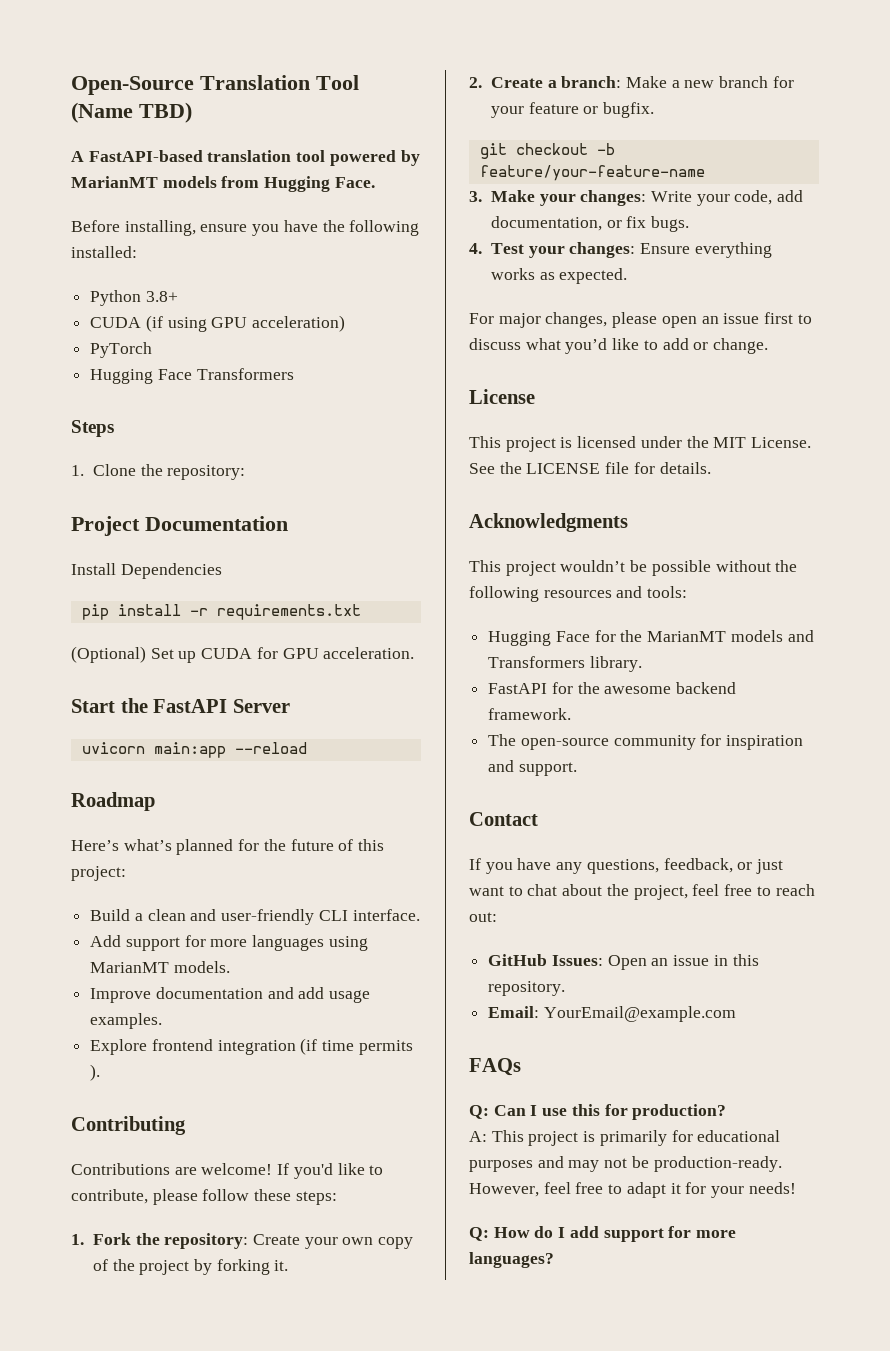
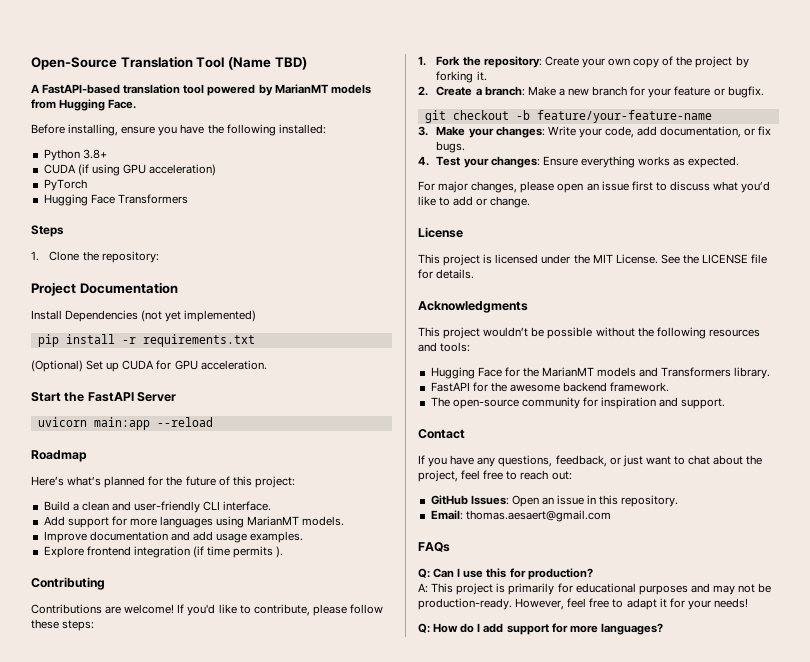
(222, 571) none -> [141,310,257,322] (not yet implemented)
[543,1006,736,1022] YourEmail@example.com -> [465,510,611,522] thomas.aesaert@gmail.com

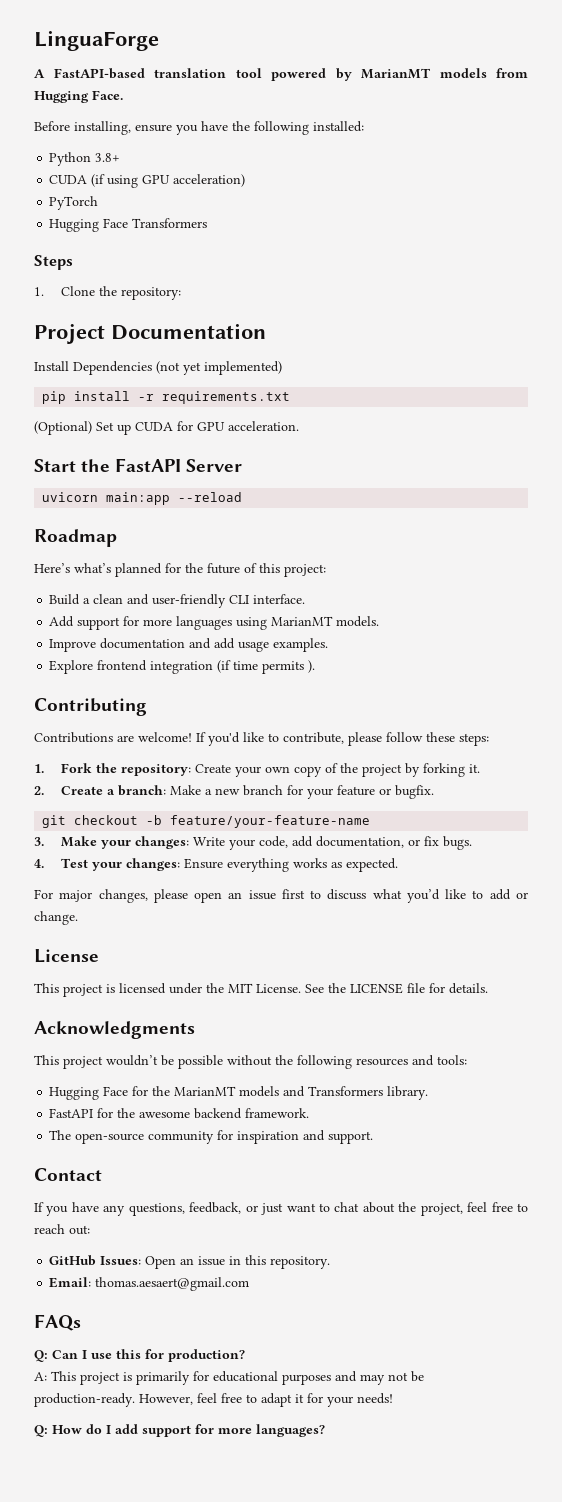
[31,56,307,70] Open-Source Translation Tool (Name TBD) -> [34,30,159,51] LinguaForge

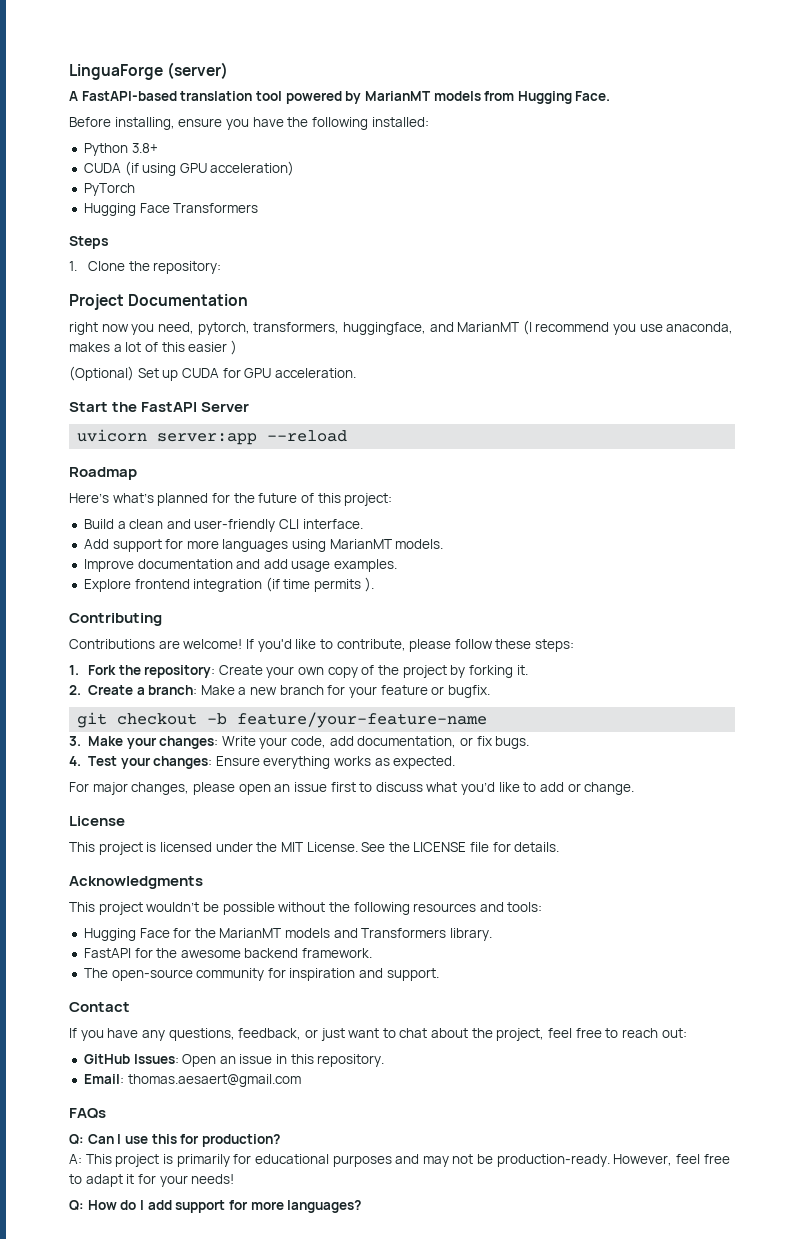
(159, 40) none -> [167,62,229,79] (server)
[34,361,282,375] [42,391,291,404] Install Dependencies (not yet implemented) // pip install -r requirements.txt -> [69,320,734,335] [69,340,237,355] right now you need, pytorch, transformers, huggingface, and MarianMT (I recommend you use anaconda, makes a lot of this easier )
[106,492,171,505] main:app -> [157,433,258,445] server:app

